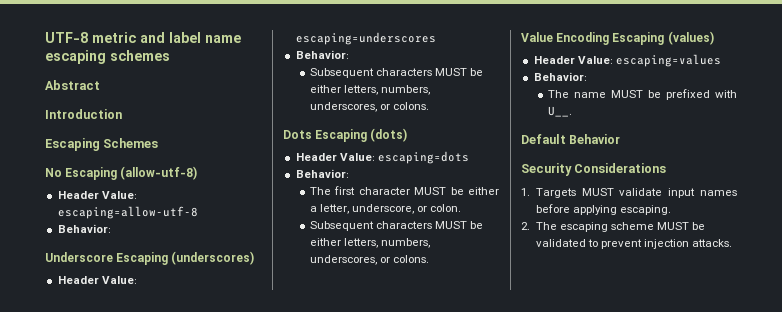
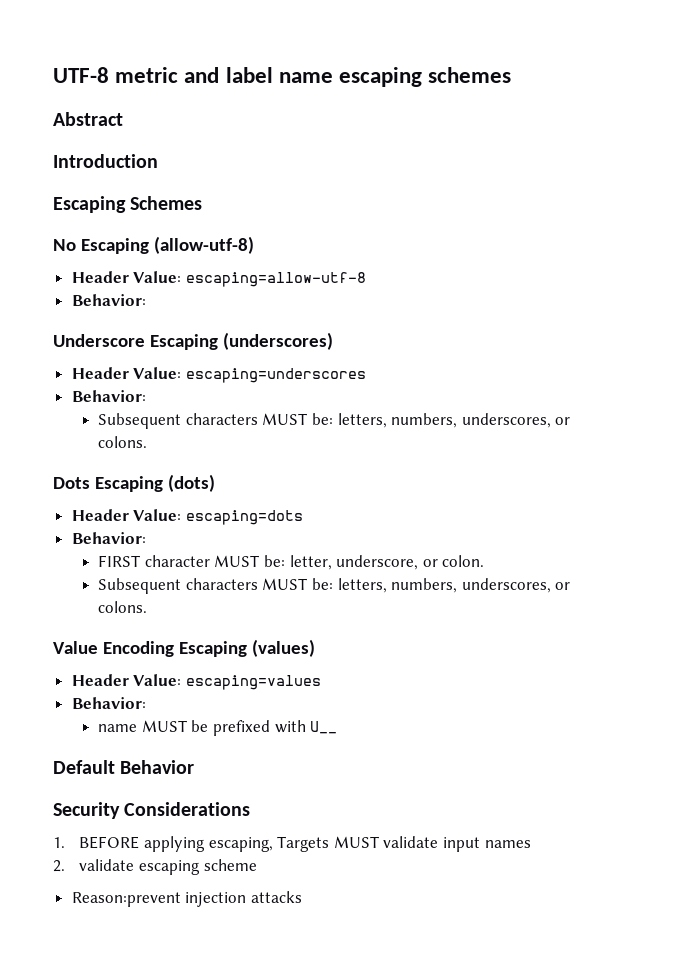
[470,68,484,76] [310,85,342,93] be either -> [311,413,333,425] be:
[310,186,499,195] [310,206,318,212] The first character MUST be either a -> [98,555,285,567] FIRST character MUST be:
[470,221,484,229] [310,238,342,246] be either -> [311,578,333,590] be:
[548,90,570,98] The -> (146, 703) none
[548,106,573,117] U__. -> [310,721,338,734] U__
(530, 192) none -> [79,836,273,852] BEFORE applying escaping,
[535,204,671,215] before applying escaping. -> (531, 844) none
[535,222,557,230] The -> [79,859,135,871] validate
[657,222,706,230] [535,239,733,249] MUST be validated to prevent injection attacks. -> [71,891,302,907] // Reason:prevent injection attacks

